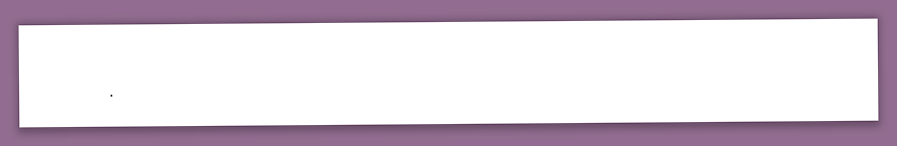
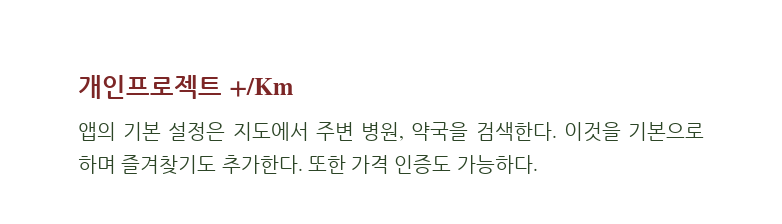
[109,94,115,97] . -> [78,75,293,99] [78,122,704,142] [78,155,538,175] 개인프로젝트 +/Km // 앱의 기본 설정은 지도에서 주변 병원, 약국을 검색한다. 이것을 기본으로 하며 즐겨찾기도 추가한다. 또한 가격 인증도 가능하다.

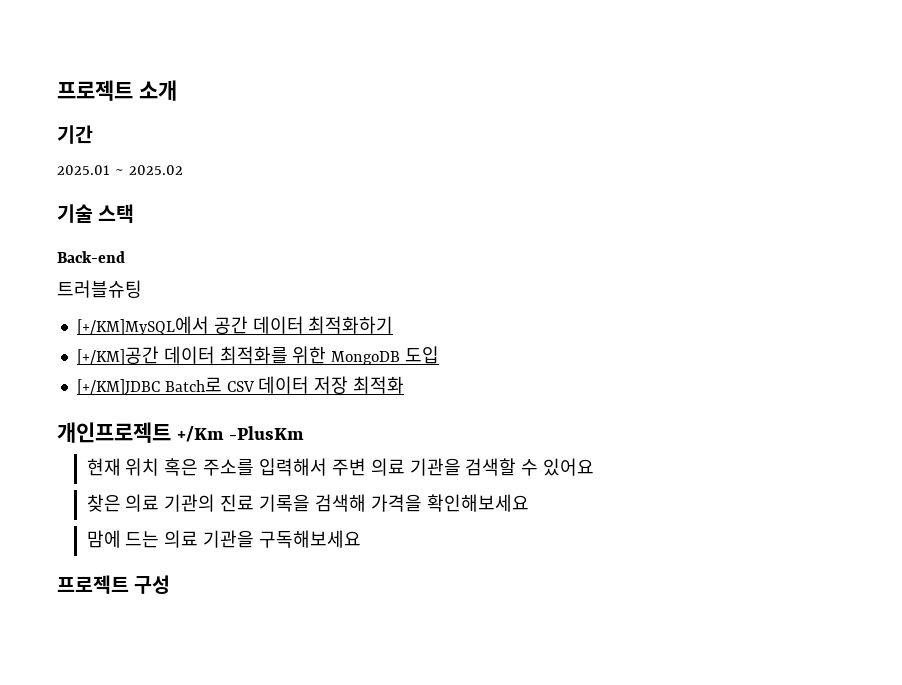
[78,75,293,99] [78,122,704,142] [78,155,538,175] 개인프로젝트 +/Km // 앱의 기본 설정은 지도에서 주변 병원, 약국을 검색한다. 이것을 기본으로 하며 즐겨찾기도 추가한다. 또한 가격 인증도 가능하다. -> [57,80,177,101] [57,125,93,144] [57,165,183,175] [57,204,135,223] [57,251,125,263] [57,280,142,298] [76,316,394,335] [76,346,440,365] [76,376,405,395] [57,422,305,443] [86,458,595,476] [86,494,529,512] [86,530,361,548] [57,575,171,594] 프로젝트 소개 // 기간 // 2025.01 ~ 2025.02 // 기술 스택 // Back-end // 트러블슈팅 // [+/KM]MySQL에서 공간 데이터 최적화하기 // [+/KM]공간 데이터 최적화를 위한 MongoDB 도입 // [+/KM]JDBC Batch로 CSV 데이터 저장 최적화 // 개인프로젝트 +/Km -PlusKm // 현재 위치 혹은 주소를 입력해서 주변 의료 기관을 검색할 수 있어요 // 찾은 의료 기관의 진료 기록을 검색해 가격을 확인해보세요 // 맘에 드는 의료 기관을 구독해보세요 // 프로젝트 구성

